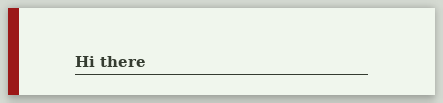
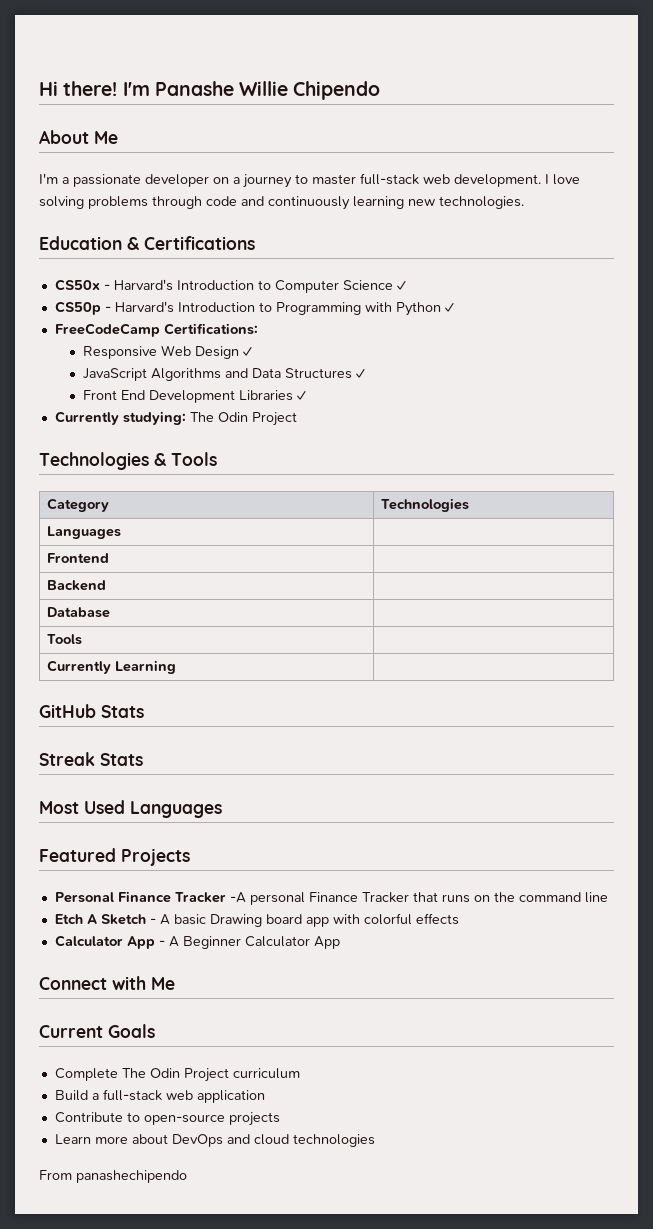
[100,56,146,67] there -> [63,81,381,100] [39,130,118,144] [39,173,580,188] [39,196,524,210] [39,236,255,250] [54,279,406,293] [54,301,454,316] [54,323,258,337] [83,345,253,359] [83,368,366,381] [83,390,307,403] [54,411,297,426] [39,452,217,470] [47,498,110,512] [381,498,470,512] [47,526,122,539] [47,553,110,564] [47,580,107,591] [47,607,111,618] [47,634,83,645] [47,660,177,674] [39,704,144,718] [39,752,143,766] [39,800,222,818] [39,848,190,866] [54,891,608,905] [54,913,459,927] [54,935,340,949] [39,976,175,990] [39,1024,155,1038] [54,1068,300,1082] [54,1089,265,1103] [54,1112,280,1126] [54,1134,375,1147] [39,1170,187,1183] there! I'm Panashe Willie Chipendo // About Me // I'm a passionate developer on a journey to master full-stack web development. I love solving problems through code and continuously learning new technologies. // Education & Certifications // CS50x - Harvard's Introduction to Computer Science ✓ // CS50p - Harvard's Introduction to Programming with Python ✓ // FreeCodeCamp Certifications: // Responsive Web Design ✓ // JavaScript Algorithms and Data Structures ✓ // Front End Development Libraries ✓ // Currently studying: The Odin Project // Technologies & Tools // Category | Technologies // Languages | // Frontend | // Backend | // Database | // Tools | // Currently Learning | // GitHub Stats // Streak Stats // Most Used Languages // Featured Projects // Personal Finance Tracker -A personal Finance Tracker that runs on the command line // Etch A Sketch - A basic Drawing board app with colorful effects // Calculator App - A Beginner Calculator App // Connect with Me // Current Goals // Complete The Odin Project curriculum // Build a full-stack web application // Contribute to open-source projects // Learn more about DevOps and cloud technologies // From panashechipendo

